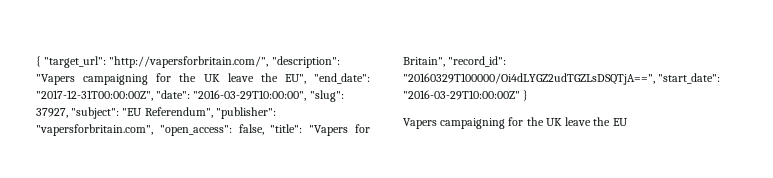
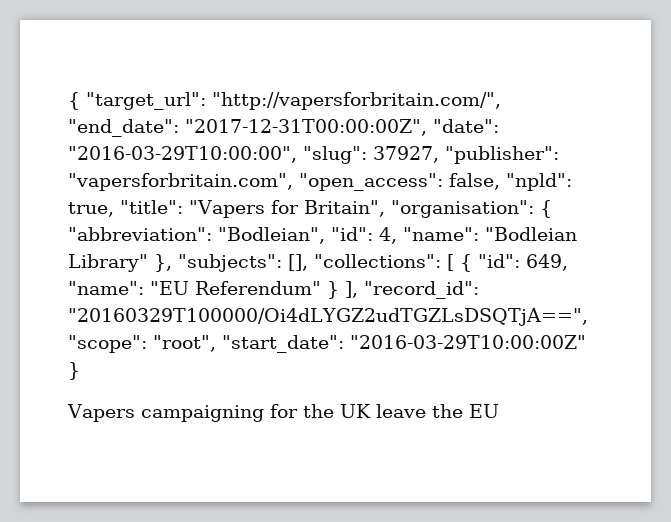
[271,56,340,68] [36,73,306,85] "description": "Vapers campaigning for the UK leave the EU", -> (501, 101) none
[71,107,213,119] "subject": "EU Referendum", -> (439, 154) none
(264, 129) none -> [506,173,572,191] [68,202,114,217] "npld": true,
[448,56,507,67] [403,73,655,85] "record_id": "20160329T100000/Oi4dLYGZ2udTGZLsDSQTjA==", -> [390,200,552,218] [68,227,577,244] [68,254,568,272] [68,281,479,299] [68,308,588,326] [68,335,216,353] "organisation": { "abbreviation": "Bodleian", "id": 4, "name": "Bodleian Library" }, "subjects": [], "collections": [ { "id": 649, "name": "EU Referendum" } ], "record_id": "20160329T100000/Oi4dLYGZ2udTGZLsDSQTjA==", "scope": "root",

